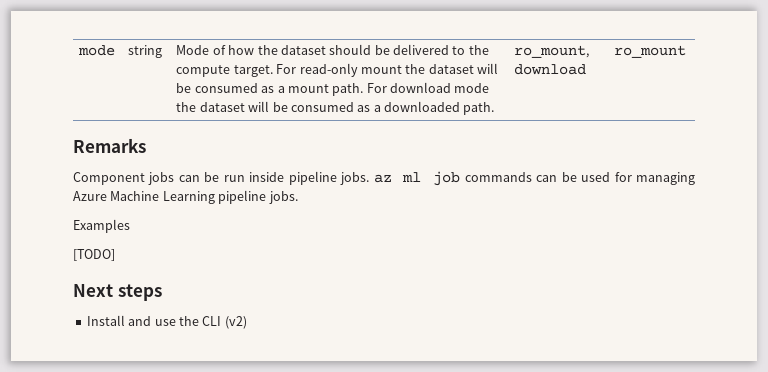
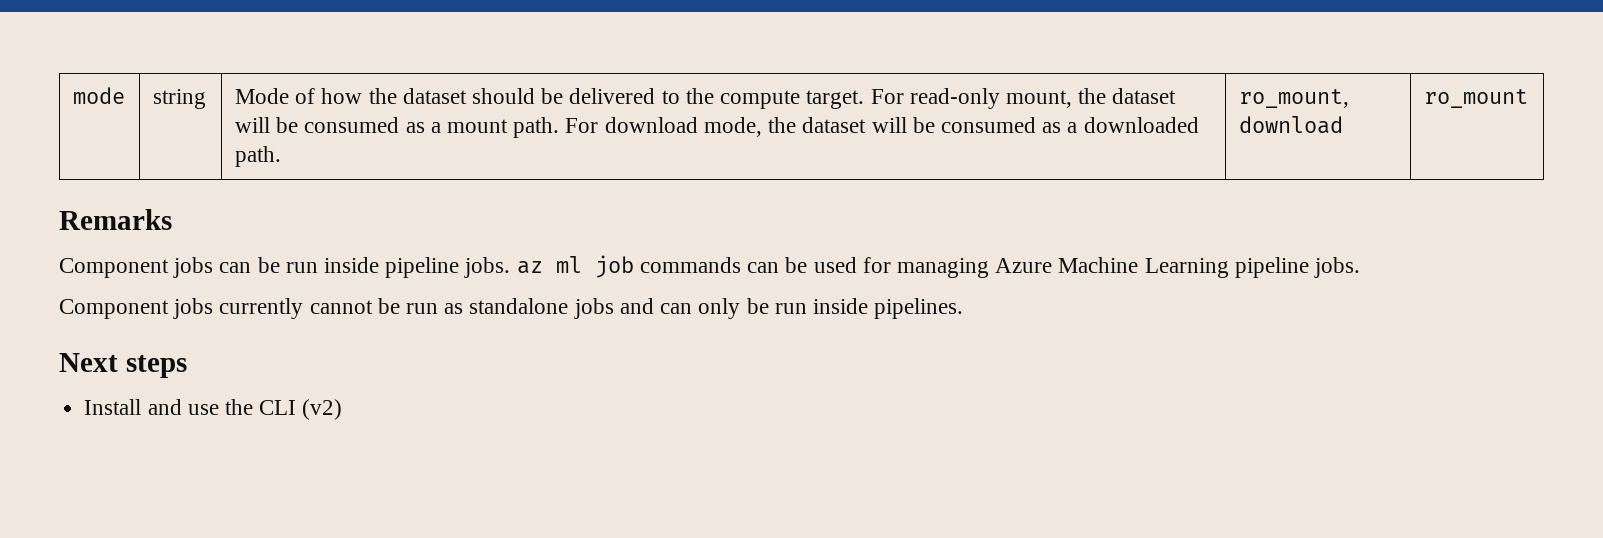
[360,65,402,74] mount -> [1005,90,1072,108] mount,
[454,83,490,93] mode -> [703,117,762,137] mode,
[73,219,130,233] [73,249,115,261] Examples // [TODO] -> [59,298,964,319] Component jobs currently cannot be run as standalone jobs and can only be run inside pipelines.

